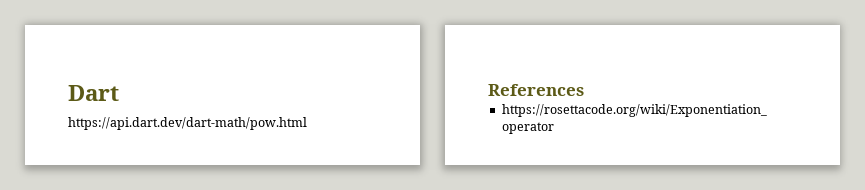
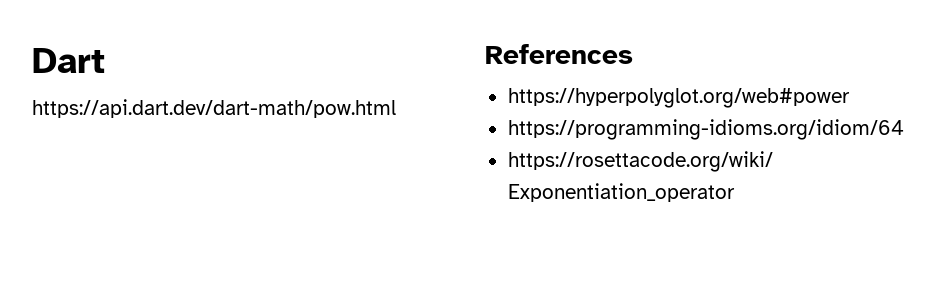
(584, 90) none -> [507,88,850,108] [507,119,904,140] // https://hyperpolyglot.org/web#power // https://programming-idioms.org/idiom/64

